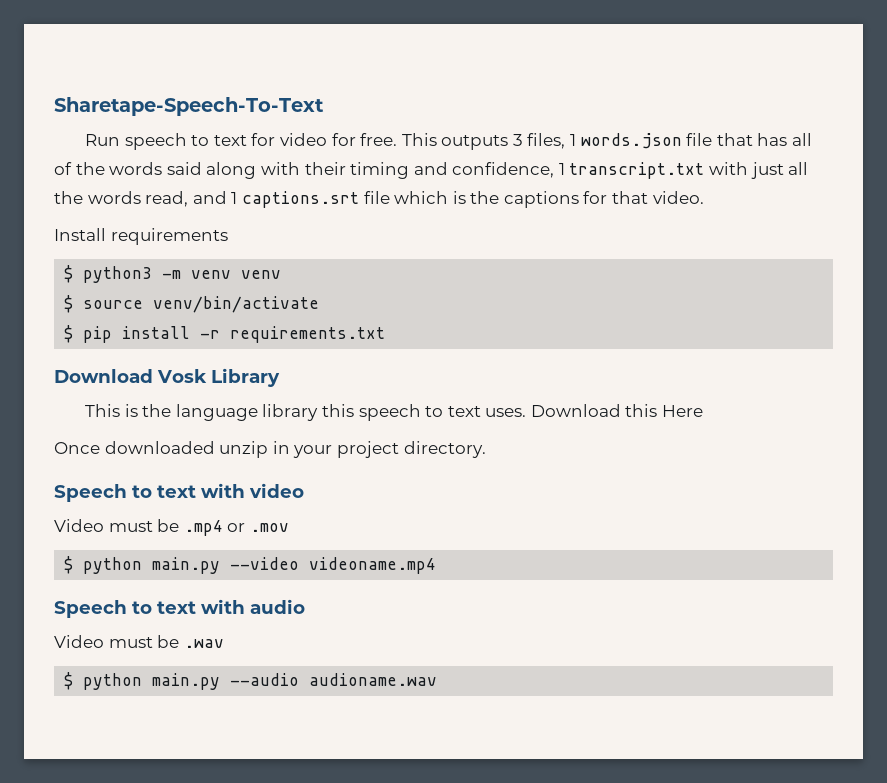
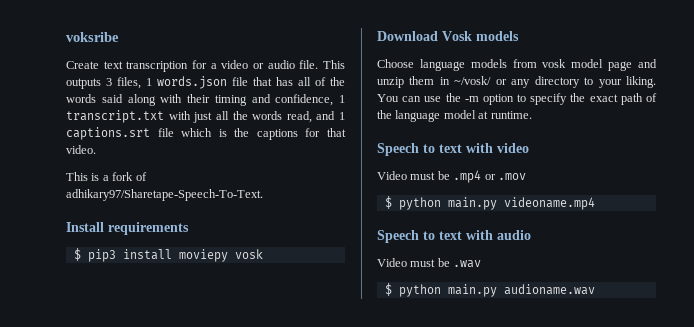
[54,97,324,116] [84,133,398,150] Sharetape-Speech-To-Text // Run speech to text for video for free. -> [66,32,119,42] [66,60,319,72] voksribe // Create text transcription for a video or audio file.
[54,228,228,245] [64,265,282,283] [64,295,320,313] [64,325,386,343] [54,368,280,387] [84,404,704,421] [54,441,486,458] Install requirements // $ python3 -m venv venv // $ source venv/bin/activate // $ pip install -r requirements.txt // Download Vosk Library // This is the language library this speech to text uses. Download this Here // Once downloaded unzip in your project directory. -> [66,172,147,181] [66,189,263,201] [66,222,189,235] [73,248,263,262] [377,31,519,41] [377,59,657,71] [377,76,656,88] [377,93,657,105] [377,110,532,122] This is a fork of adhikary97/Sharetape-Speech-To-Text. // Install requirements // $ pip3 install moviepy vosk // Download Vosk models // Choose language models from vosk model page and unzip them in ~/vosk/ or any directory to your liking. You can use the -m option to specify the exact path of the language model at runtime.
[230,557,300,570] --video -> (497, 203) none
[230,673,300,686] --audio -> (497, 290) none

